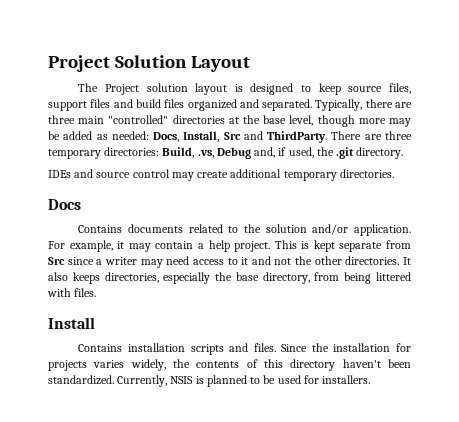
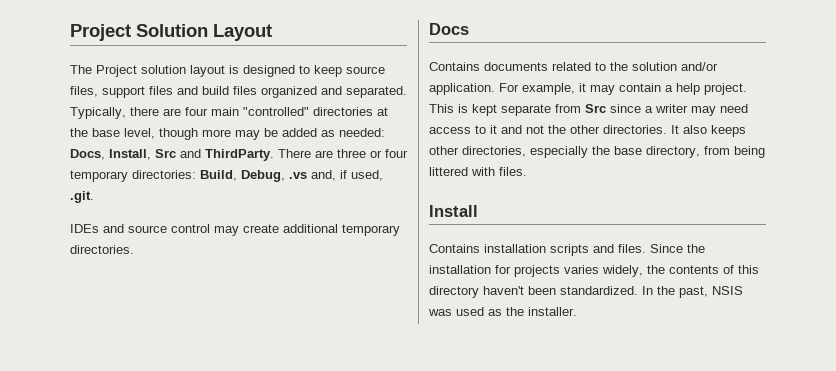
[48,115,75,124] three -> [185,107,208,116] four
(412, 135) none -> [370,149,408,158] or four
[197,147,251,159] .vs, Debug -> [241,170,307,182] Debug, .vs
[316,147,404,159] the .git directory. -> [70,191,94,203] .git.
(100, 278) none -> [429,146,459,155] other
[117,375,371,387] Currently, NSIS is planned to be used for installers. -> [642,286,743,298] [428,307,577,316] In the past, NSIS was used as the installer.

